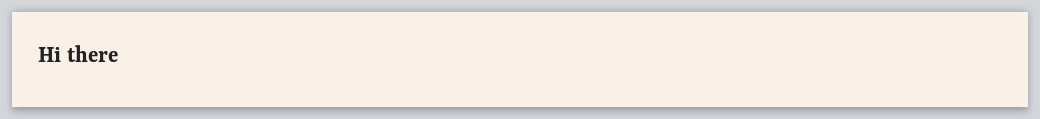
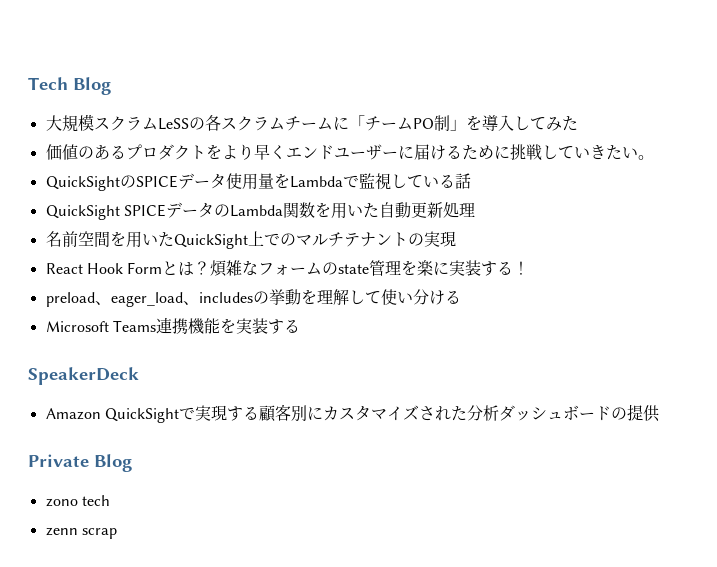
[38,45,119,62] Hi there -> [28,77,111,95] [45,114,578,132] [45,144,654,161] [45,173,471,191] [45,202,475,220] [45,231,456,249] [45,260,530,277] [45,289,461,307] [45,317,300,334] [28,367,139,385] [45,404,660,423] [28,454,132,472] [45,495,110,507] [45,527,117,539] Tech Blog // 大規模スクラムLeSSの各スクラムチームに「チームPO制」を導入してみた // 価値のあるプロダクトをより早くエンドユーザーに届けるために挑戦していきたい。 // QuickSightのSPICEデータ使用量をLambdaで監視している話 // QuickSight SPICEデータのLambda関数を用いた自動更新処理 // 名前空間を用いたQuickSight上でのマルチテナントの実現 // React Hook Formとは？煩雑なフォームのstate管理を楽に実装する！ // preload、eager_load、includesの挙動を理解して使い分ける // Microsoft Teams連携機能を実装する // SpeakerDeck // Amazon QuickSightで実現する顧客別にカスタマイズされた分析ダッシュボードの提供 // Private Blog // zono tech // zenn scrap

